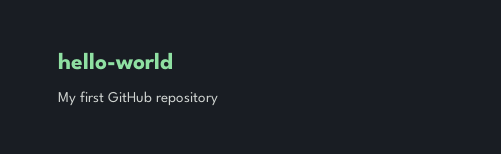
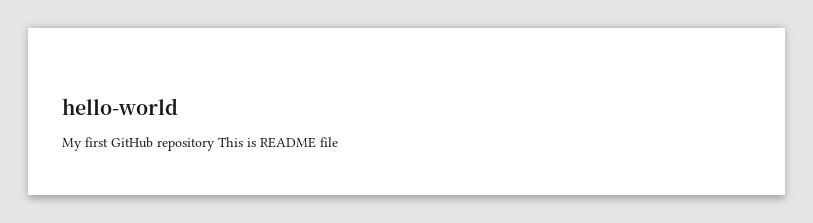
(219, 99) none -> [218,137,338,148] This is README file

